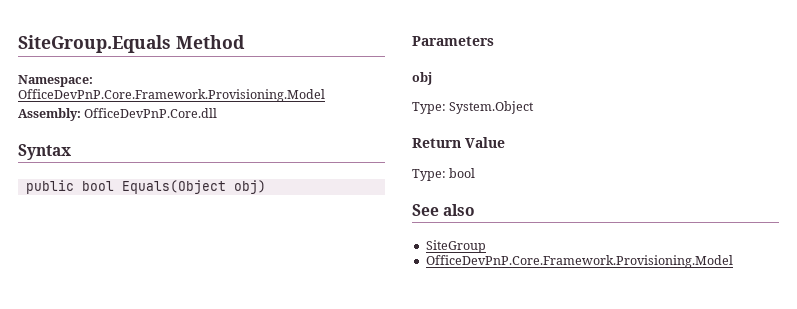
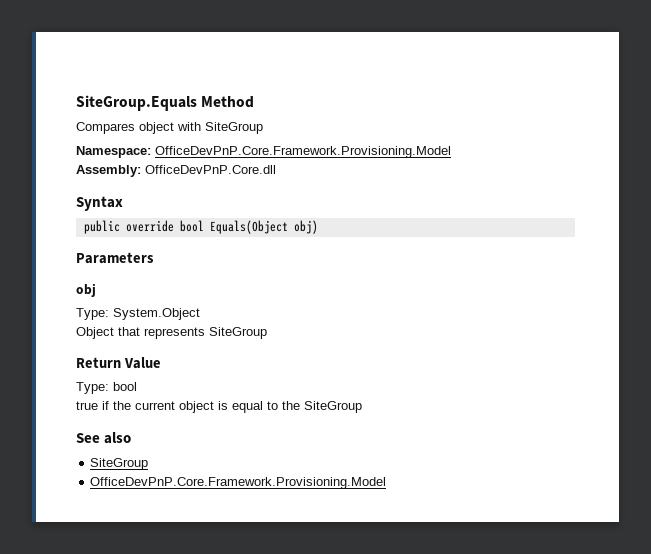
(245, 42) none -> [76,122,263,134] // Compares object with SiteGroup
(74, 187) none -> [125,220,174,232] override
(535, 107) none -> [76,327,267,339] // Object that represents SiteGroup
(476, 173) none -> [76,401,362,413] // true if the current object is equal to the SiteGroup

